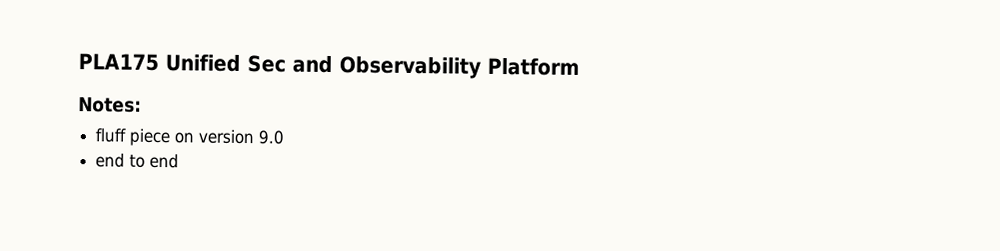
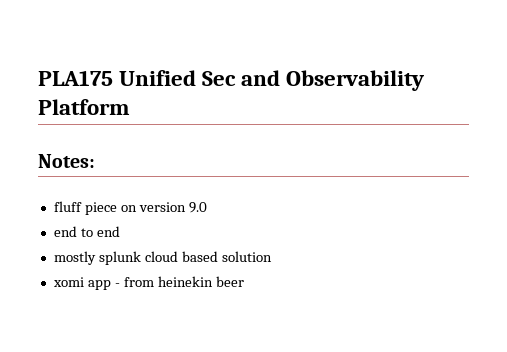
(180, 161) none -> [53,251,272,265] [52,276,244,290] // mostly splunk cloud based solution // xomi app - from heinekin beer

